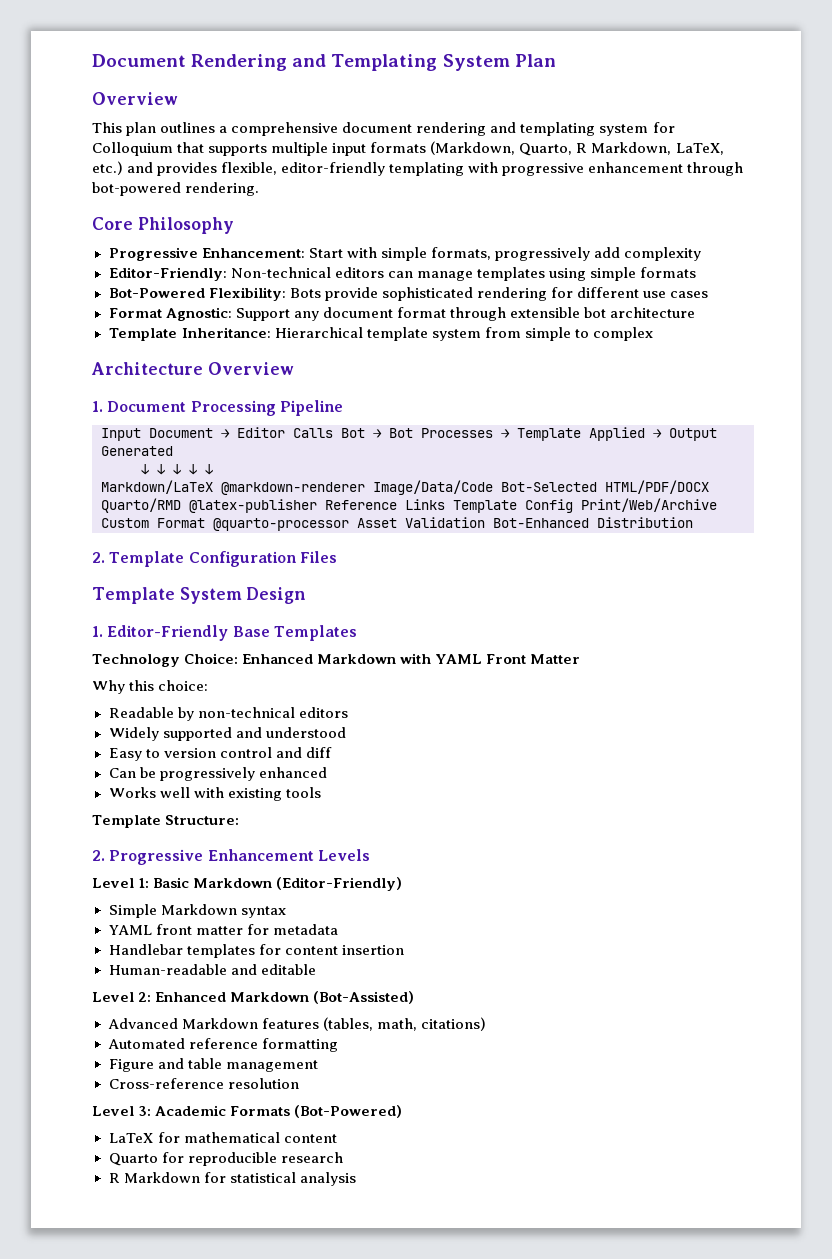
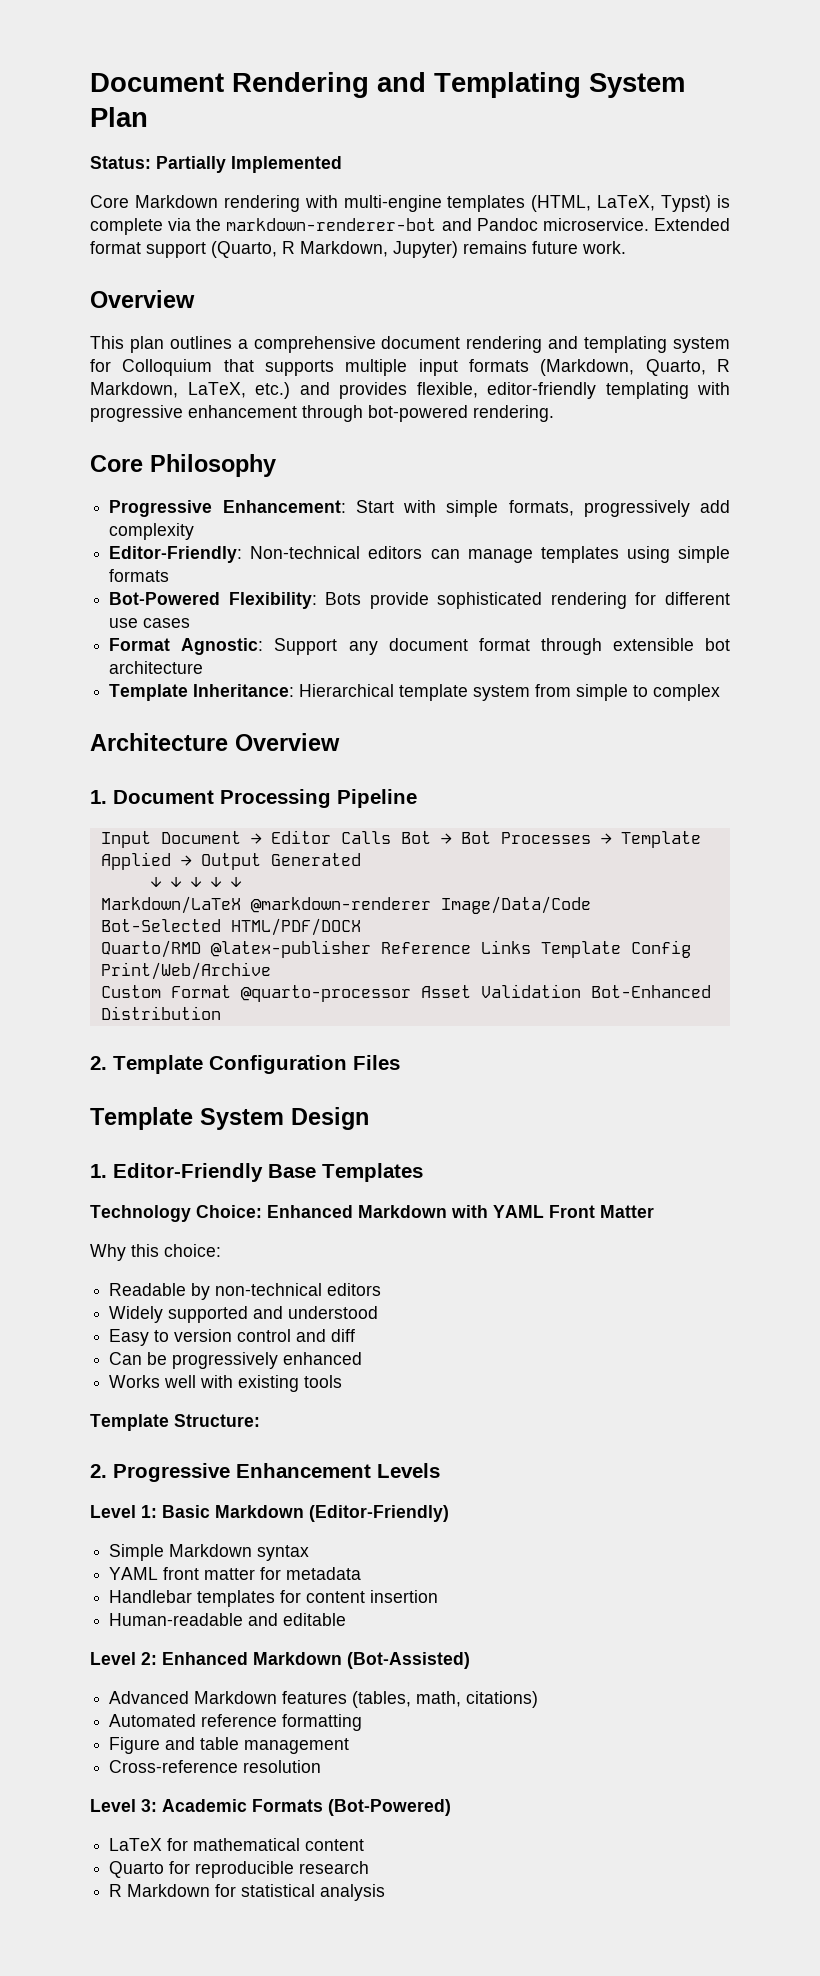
(556, 60) none -> [90,156,342,173] [90,195,731,212] [90,218,730,235] [90,241,626,258] // Status: Partially Implemented // Core Markdown rendering with multi-engine templates (HTML, LaTeX, Typst) is complete via the markdown-renderer-bot and Pandoc microservice. Extended format support (Quarto, R Markdown, Jupyter) remains future work.

